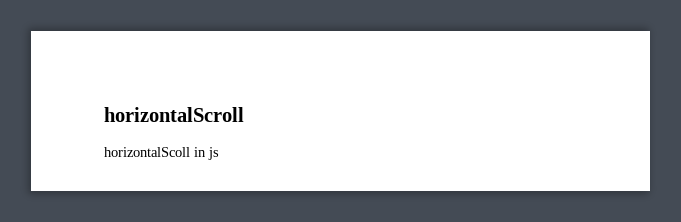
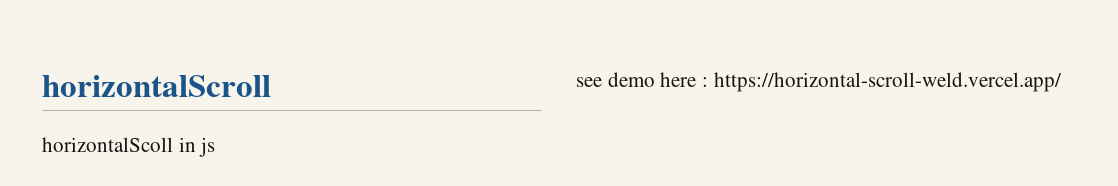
(219, 153) none -> [576,72,1062,92] // see demo here : https://horizontal-scroll-weld.vercel.app/

